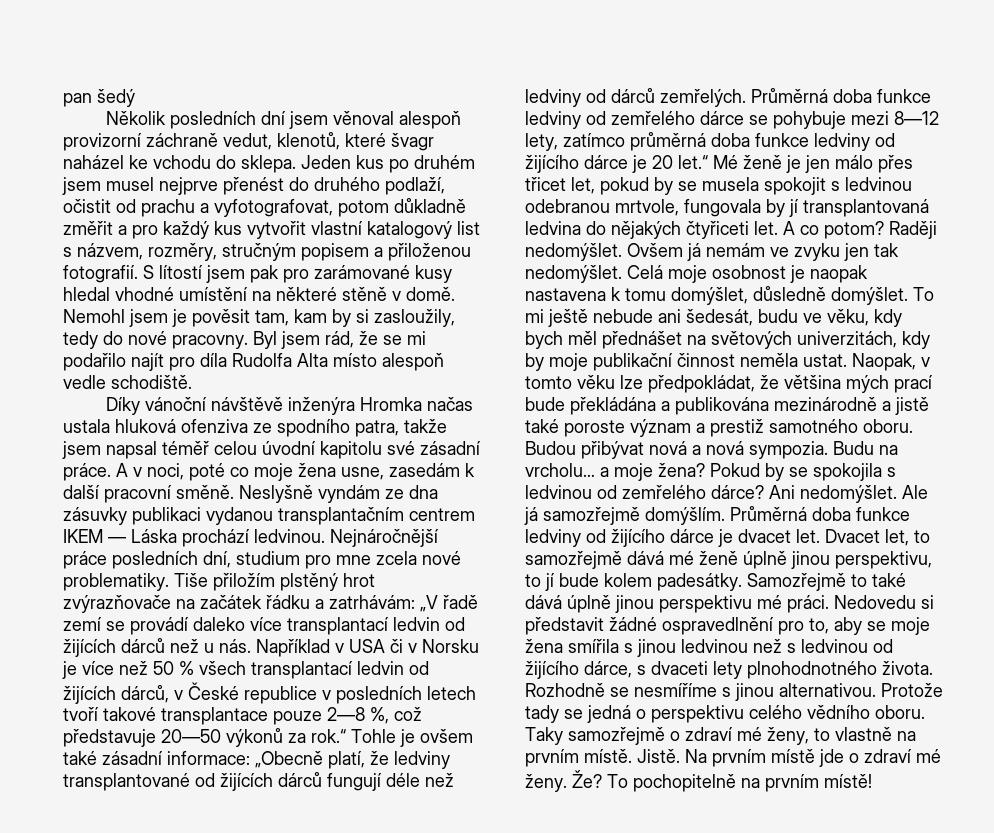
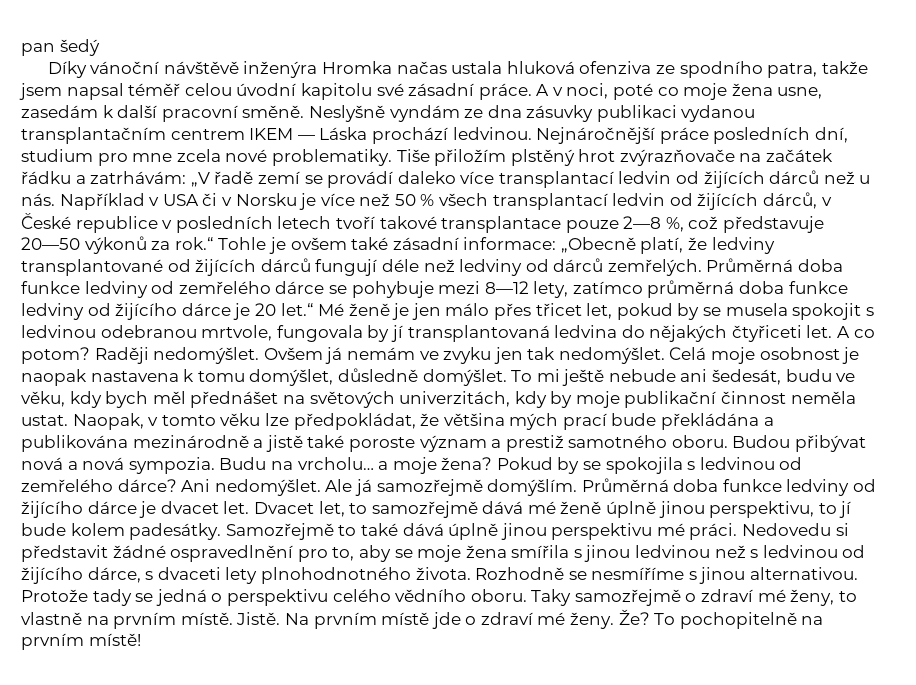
[105,111,461,129] [63,132,434,151] [63,155,475,173] [62,177,445,195] [63,198,466,217] [63,221,480,239] [63,243,471,261] [63,265,452,283] [63,287,455,301] [63,309,455,327] [63,331,426,349] [63,353,444,371] [63,375,192,389] // Několik posledních dní jsem věnoval alespoň provizorní záchraně vedut, klenotů, které švagr naházel ke vchodu do sklepa. Jeden kus po druhém jsem musel nejprve přenést do druhého podlaží, očistit od prachu a vyfotografovat, potom důkladně změřit a pro každý kus vytvořit vlastní katalogový list s názvem, rozměry, stručným popisem a přiloženou fotografií. S lítostí jsem pak pro zarámované kusy hledal vhodné umístění na některé stěně v domě. Nemohl jsem je pověsit tam, kam by si zasloužily, tedy do nové pracovny. Byl jsem rád, že se mi podařilo najít pro díla Rudolfa Alta místo alespoň vedle schodiště. -> (100, 47) none

